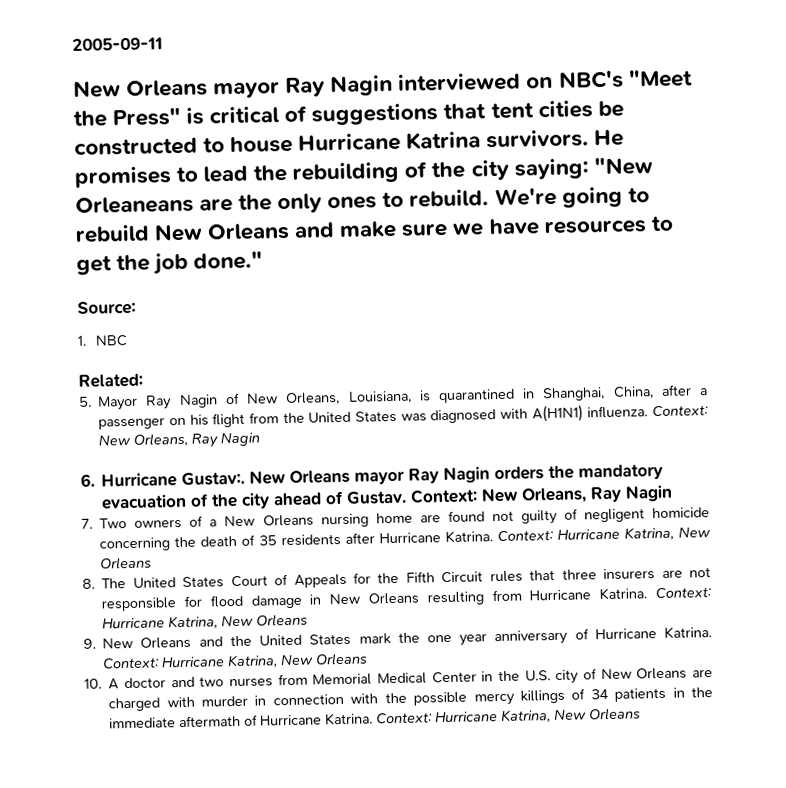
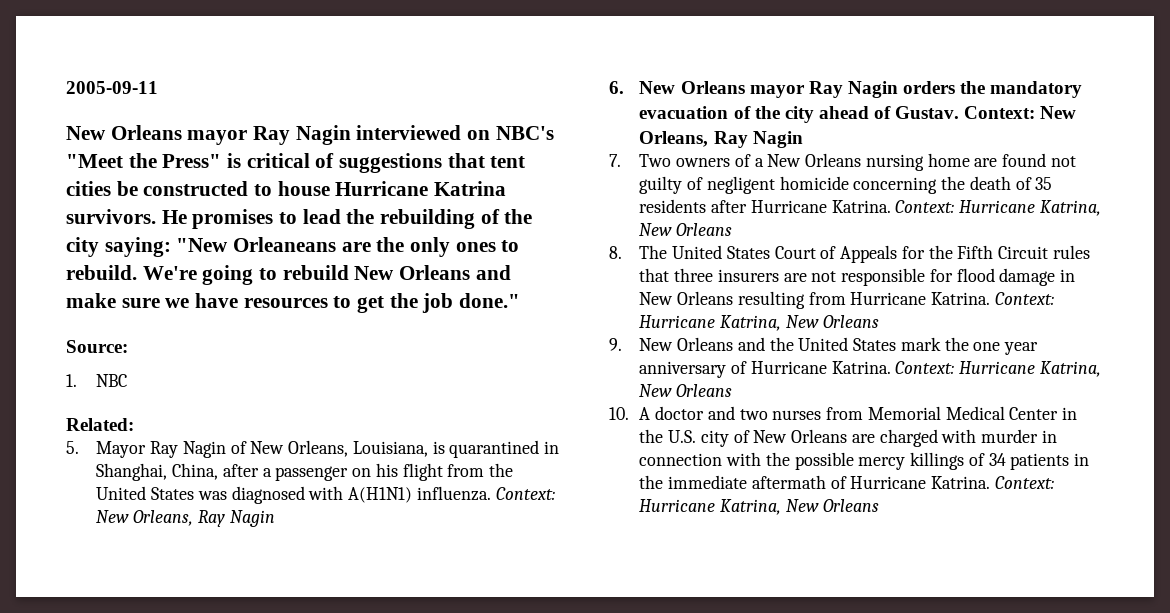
[101,471,246,488] Hurricane Gustav:. -> (624, 87) none

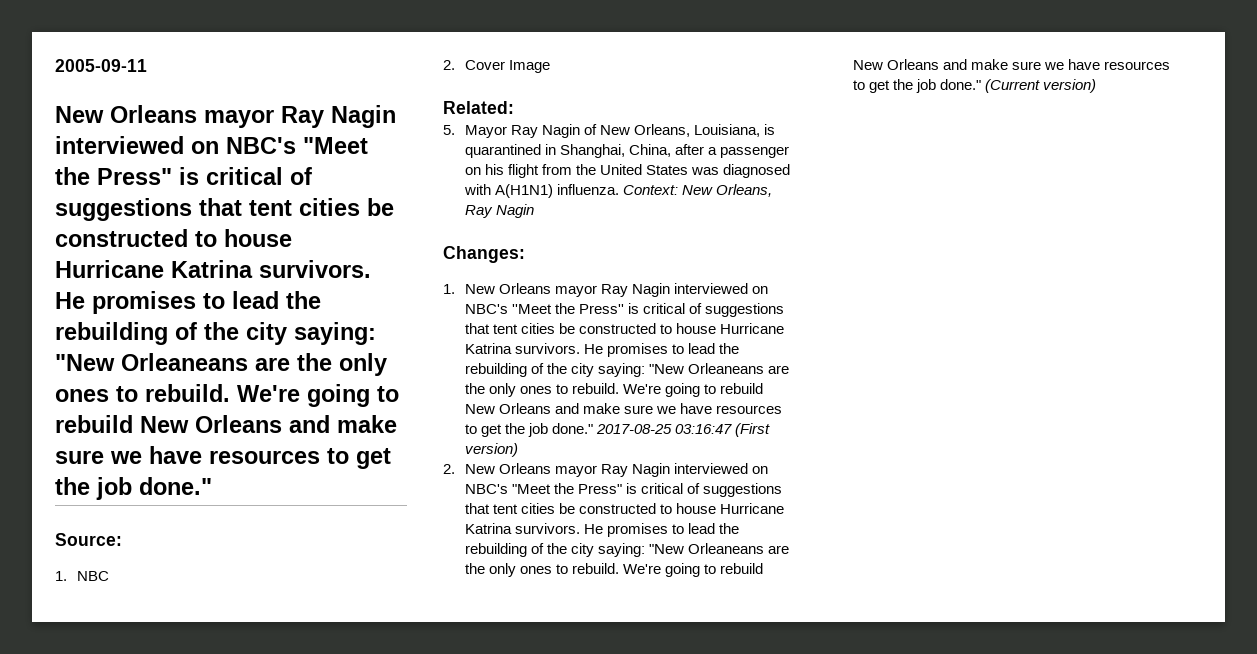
(128, 380) none -> [443,60,550,73] // 2. Cover Image
[609,81,1083,98] [639,106,1077,123] [639,131,803,148] [609,153,1076,171] [639,176,1053,194] [639,199,1101,216] [639,223,733,236] [609,245,1090,263] [639,268,1075,286] [639,291,1054,309] [639,315,879,331] [609,337,1038,355] [639,361,1101,378] [639,384,733,397] [609,406,1077,420] [639,429,1057,447] [639,452,1089,470] [639,475,1054,489] [639,499,879,515] 6. New Orleans mayor Ray Nagin orders the mandatory evacuation of the city ahead of Gustav. Context: New Orleans, Ray Nagin // 7. Two owners of a New Orleans nursing home are found not guilty of negligent homicide concerning the death of 35 residents after Hurricane Katrina. Context: Hurricane Katrina, New Orleans // 8. The United States Court of Appeals for the Fifth Circuit rules that three insurers are not responsible for flood damage in New Orleans resulting from Hurricane Katrina. Context: Hurricane Katrina, New Orleans // 9. New Orleans and the United States mark the one year anniversary of Hurricane Katrina. Context: Hurricane Katrina, New Orleans // 10. A doctor and two nurses from Memorial Medical Center in the U.S. city of New Orleans are charged with murder in connection with the possible mercy killings of 34 patients in the immediate aftermath of Hurricane Katrina. Context: Hurricane Katrina, New Orleans -> [443,246,525,263] [443,283,769,297] [464,303,785,317] [464,323,785,334] [464,343,740,357] [464,363,790,377] [464,383,764,397] [464,403,783,414] [464,423,771,437] [464,443,518,457] [443,463,769,477] [464,483,783,497] [464,503,785,514] [464,523,740,537] [464,543,790,557] [464,563,764,577] [852,59,1171,70] [852,79,1097,93] Changes: // 1. New Orleans mayor Ray Nagin interviewed on NBC's ''Meet the Press'' is critical of suggestions that tent cities be constructed to house Hurricane Katrina survivors. He promises to lead the rebuilding of the city saying: "New Orleaneans are the only ones to rebuild. We're going to rebuild New Orleans and make sure we have resources to get the job done." 2017-08-25 03:16:47 (First version) // 2. New Orleans mayor Ray Nagin interviewed on NBC's "Meet the Press" is critical of suggestions that tent cities be constructed to house Hurricane Katrina survivors. He promises to lead the rebuilding of the city saying: "New Orleaneans are the only ones to rebuild. We're going to rebuild New Orleans and make sure we have resources to get the job done." (Current version)

